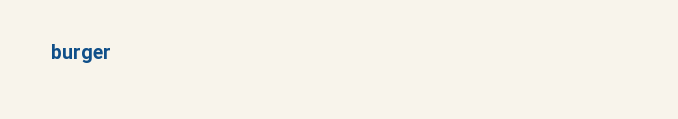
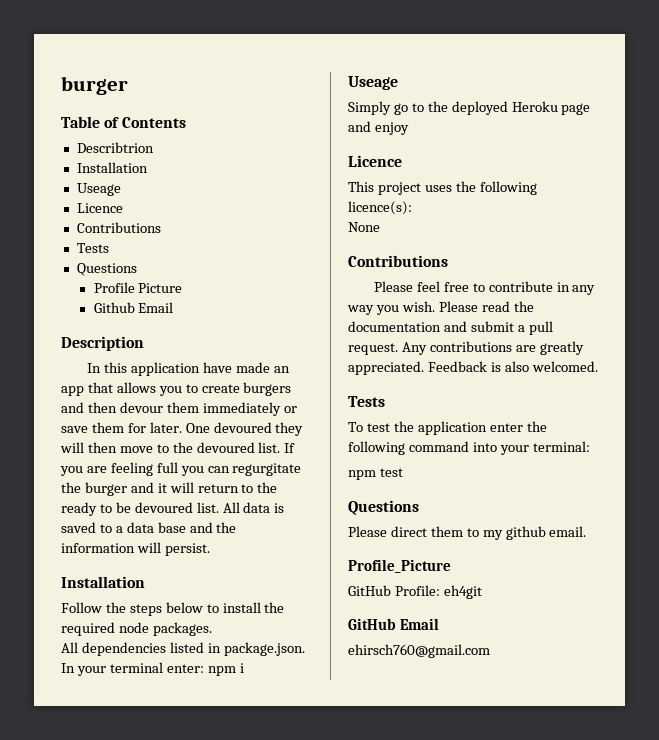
[51,44,111,63] burger -> [61,76,128,95] [61,116,186,128] [76,142,154,153] [76,162,148,173] [76,183,121,196] [76,203,123,213] [76,222,161,233] [76,243,109,253] [76,263,137,276] [93,282,183,293] [93,302,174,313] [61,336,144,351] [86,362,290,376] [61,382,292,396] [61,402,297,416] [61,422,304,436] [60,442,296,453] [60,462,302,476] [61,482,278,496] [61,502,285,516] [61,522,237,533] [61,542,210,556] [61,576,145,588] [61,602,285,616] [61,622,212,636] [61,642,305,656] [61,662,244,676] [348,76,398,90] [348,101,591,115] [348,121,409,135] [348,155,402,167] [348,181,537,195] [348,201,412,215] [348,222,380,232] [348,255,448,267] [373,281,596,295] [347,301,534,315] [348,321,553,335] [348,341,584,355] [348,361,598,375] [348,396,385,407] [348,421,547,435] [348,441,590,455] [348,468,403,480] [348,500,419,515] [348,526,587,540] [348,559,451,573] [348,585,482,599] [348,618,439,630] [348,644,490,658] burger // Table of Contents // Describtrion // Installation // Useage // Licence // Contributions // Tests // Questions // Profile Picture // Github Email // Description // In this application have made an app that allows you to create burgers and then devour them immediately or save them for later. One devoured they will then move to the devoured list. If you are feeling full you can regurgitate the burger and it will return to the ready to be devoured list. All data is saved to a data base and the information will persist. // Installation // Follow the steps below to install the required node packages. // All dependencies listed in package.json. In your terminal enter: npm i // Useage // Simply go to the deployed Heroku page and enjoy // Licence // This project uses the following licence(s): // None // Contributions // Please feel free to contribute in any way you wish. Please read the documentation and submit a pull request. Any contributions are greatly appreciated. Feedback is also welcomed. // Tests // To test the application enter the following command into your terminal: // npm test // Questions // Please direct them to my github email. // Profile_Picture // GitHub Profile: eh4git // GitHub Email // ehirsch760@gmail.com

